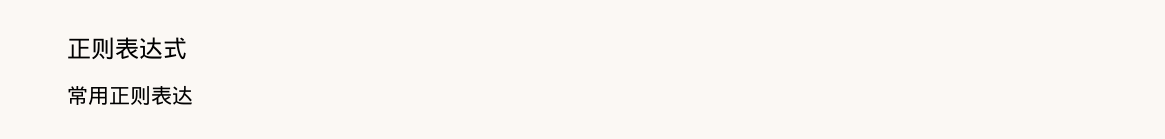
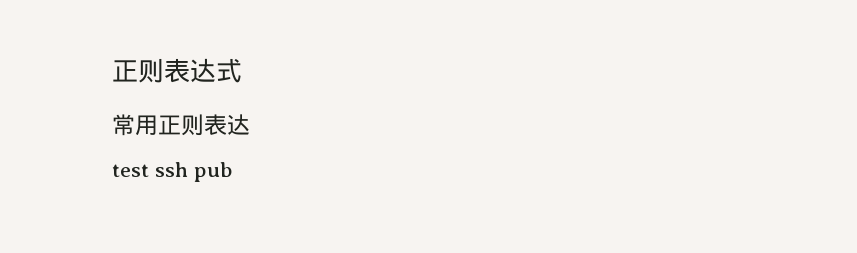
(193, 95) none -> [112,162,232,182] // test ssh pub

